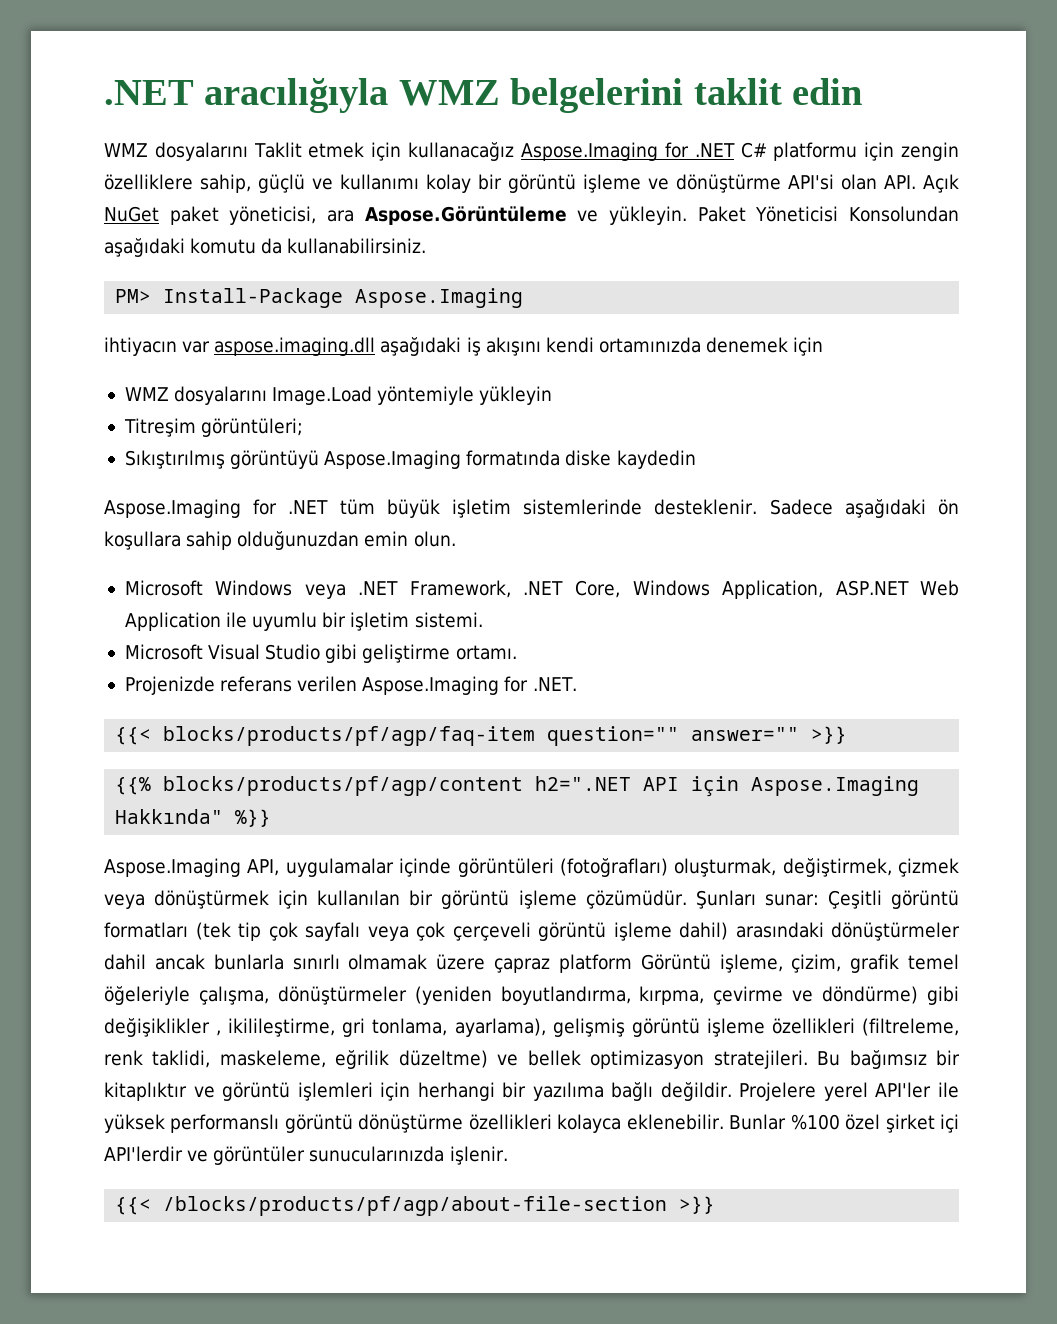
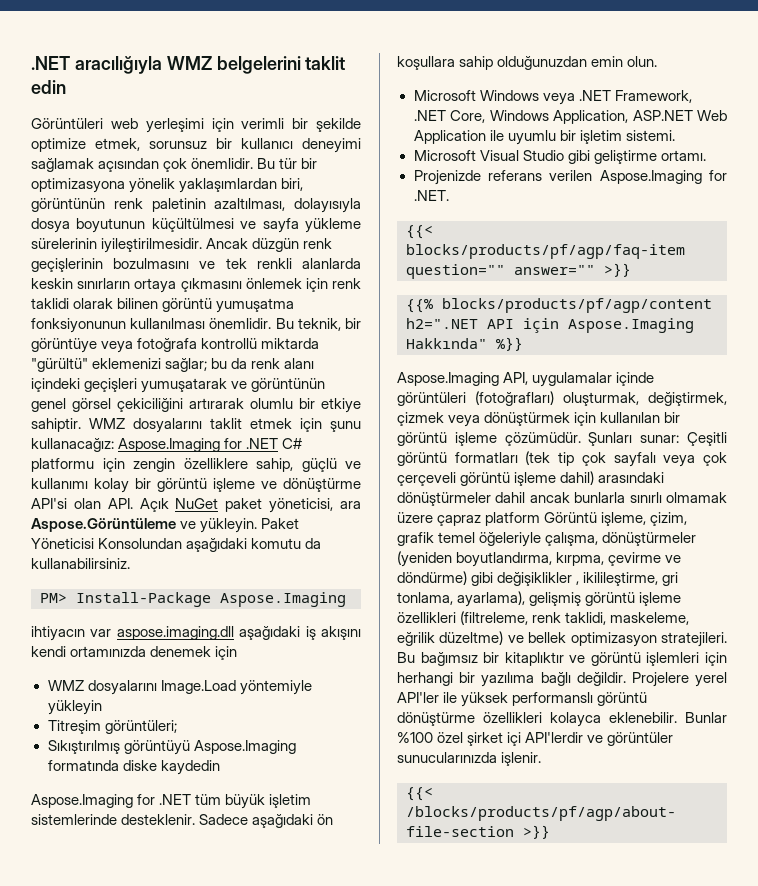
[104,142,302,161] WMZ dosyalarını Taklit -> [31,118,361,133] [31,138,361,153] [31,158,318,172] [31,178,304,193] [31,198,361,213] [31,218,361,233] [31,238,333,253] [31,258,361,272] [31,278,361,293] [31,298,295,313] [31,318,361,333] [31,338,320,353] [31,358,315,372] [31,378,326,393] [31,398,361,413] [31,418,242,433] Görüntüleri web yerleşimi için verimli bir şekilde optimize etmek, sorunsuz bir kullanıcı deneyimi sağlamak açısından çok önemlidir. Bu tür bir optimizasyona yönelik yaklaşımlardan biri, görüntünün renk paletinin azaltılması, dolayısıyla dosya boyutunun küçültülmesi ve sayfa yükleme sürelerinin iyileştirilmesidir. Ancak düzgün renk geçişlerinin bozulmasını ve tek renkli alanlarda keskin sınırların ortaya çıkmasını önlemek için renk taklidi olarak bilinen görüntü yumuşatma fonksiyonunun kullanılması önemlidir. Bu teknik, bir görüntüye veya fotoğrafa kontrollü miktarda "gürültü" eklemenizi sağlar; bu da renk alanı içindeki geçişleri yumuşatarak ve görüntünün genel görsel çekiciliğini artırarak olumlu bir etkiye sahiptir. WMZ dosyalarını taklit
[408,142,515,161] kullanacağız -> [330,421,361,432] [31,438,114,452] şunu kullanacağız:

